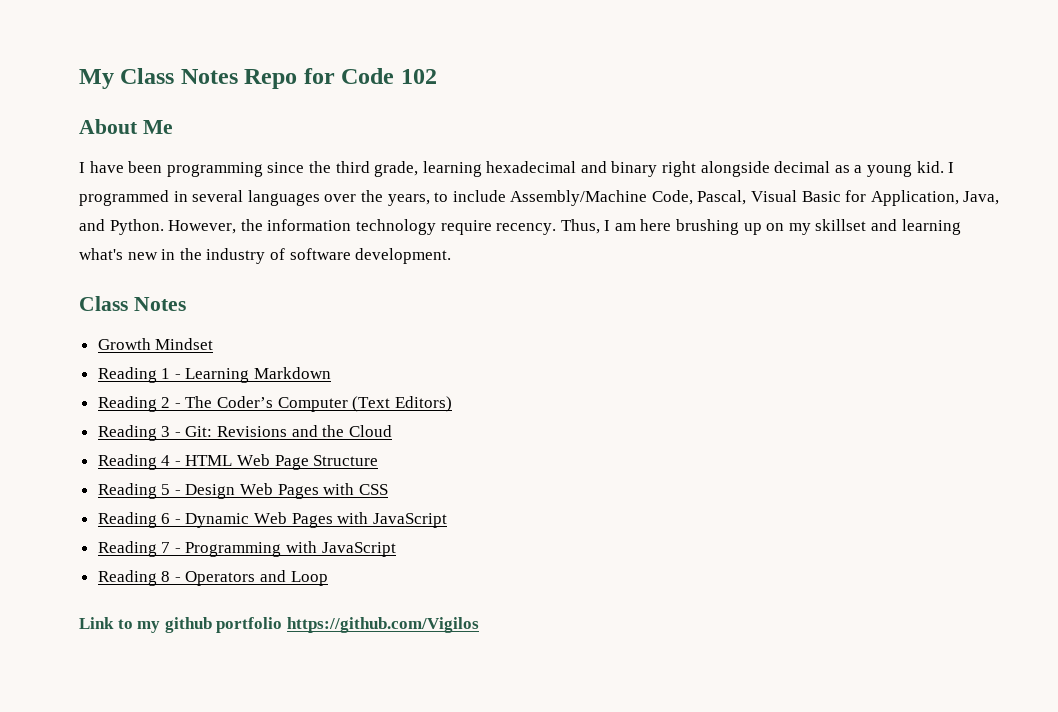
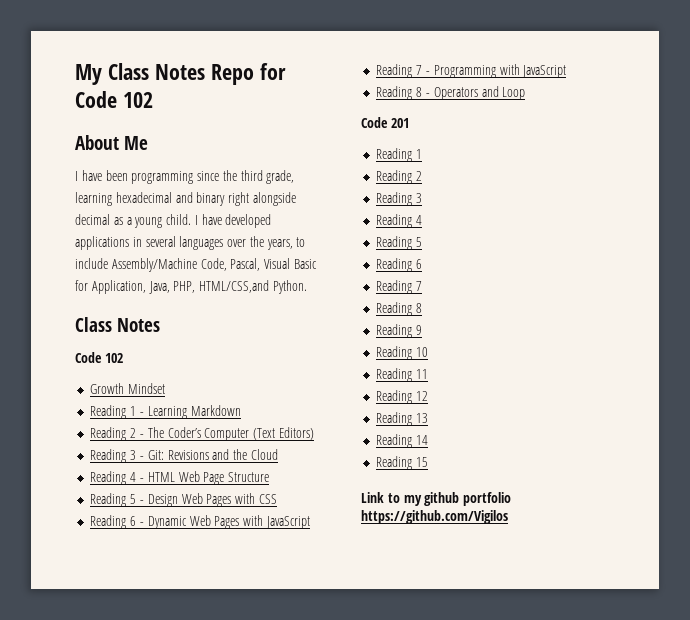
[916,161,955,173] [79,190,169,206] kid. I programmed -> [166,214,272,228] [75,236,129,250] child. I have developed applications
[79,219,105,231] and -> [173,280,270,293] PHP, HTML/CSS,and
[168,219,961,235] [79,248,452,264] [79,296,186,311] However, the information technology require recency. Thus, I am here brushing up on my skillset and learning what's new in the industry of software development. // Class Notes -> [75,317,161,332] [75,352,123,363] // Class Notes // Code 102
(328, 578) none -> [361,117,409,128] [376,148,423,162] [376,170,423,184] [376,192,423,206] [376,214,423,228] [376,236,423,250] [376,258,423,272] [376,280,423,294] [376,302,423,316] [376,324,423,338] [376,346,429,360] [376,368,429,382] [376,390,429,404] [376,412,429,426] [376,434,429,448] [376,456,429,470] // Code 201 // Reading 1 // Reading 2 // Reading 3 // Reading 4 // Reading 5 // Reading 6 // Reading 7 // Reading 8 // Reading 9 // Reading 10 // Reading 11 // Reading 12 // Reading 13 // Reading 14 // Reading 15

